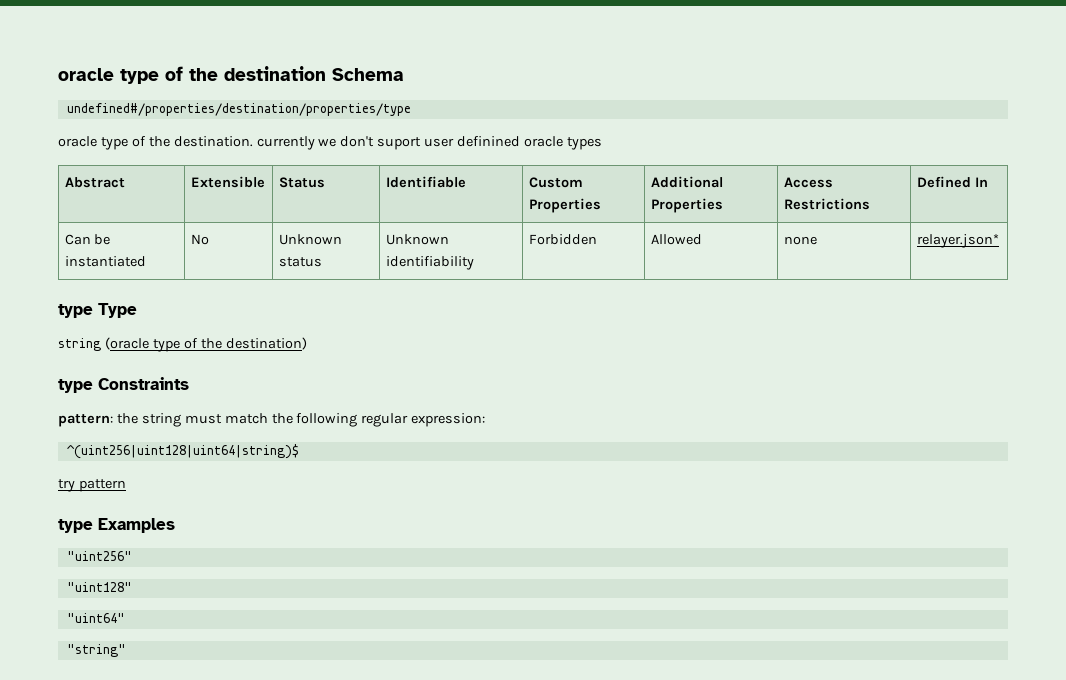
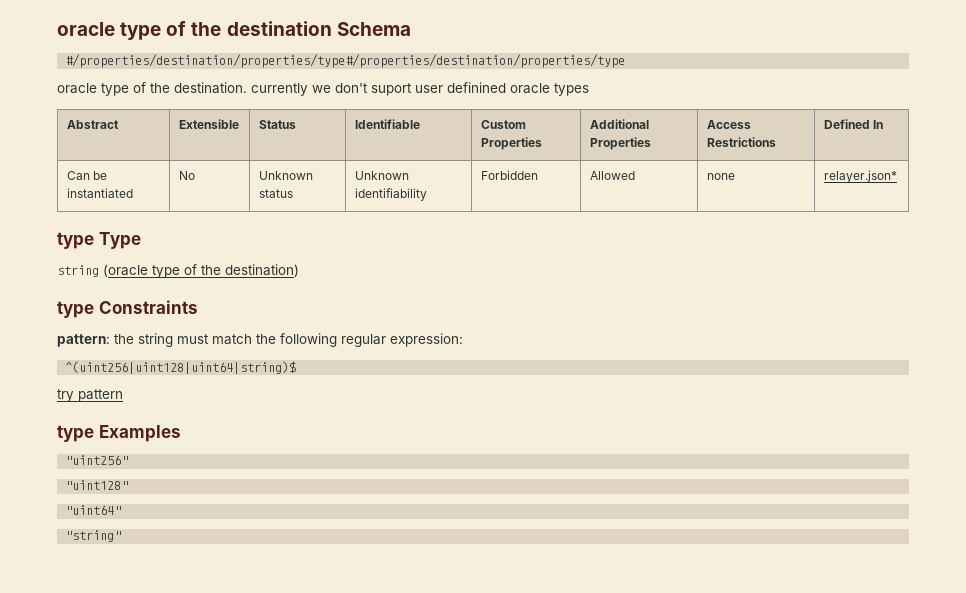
[66,103,411,116] undefined#/properties/destination/properties/type -> [65,54,626,68] #/properties/destination/properties/type#/properties/destination/properties/type

